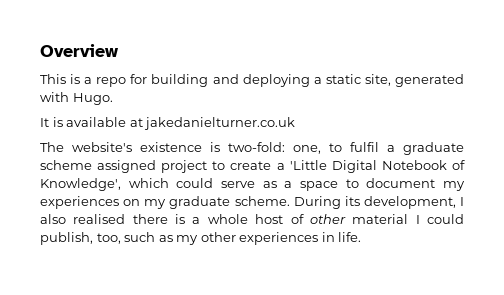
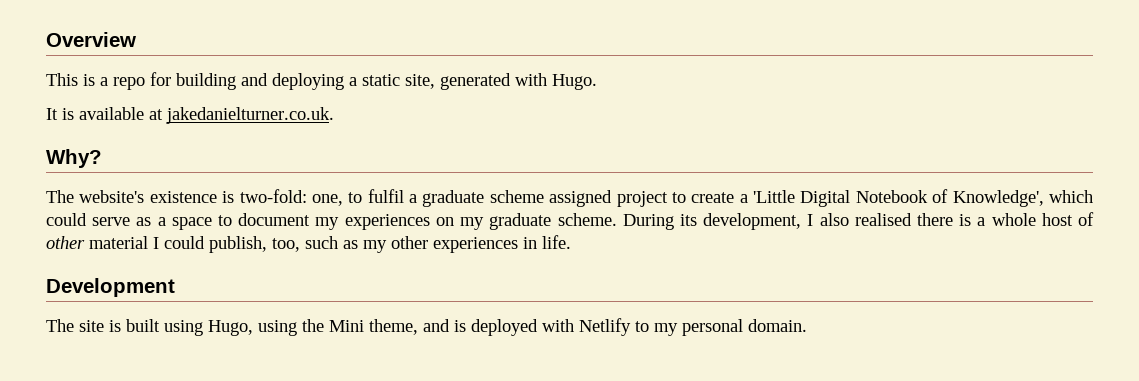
[144,117,296,130] jakedanielturner.co.uk -> [166,107,334,124] [46,149,102,168] jakedanielturner.co.uk. // Why?
(362, 237) none -> [46,278,175,297] [46,318,807,336] // Development // The site is built using Hugo, using the Mini theme, and is deployed with Netlify to my personal domain.

